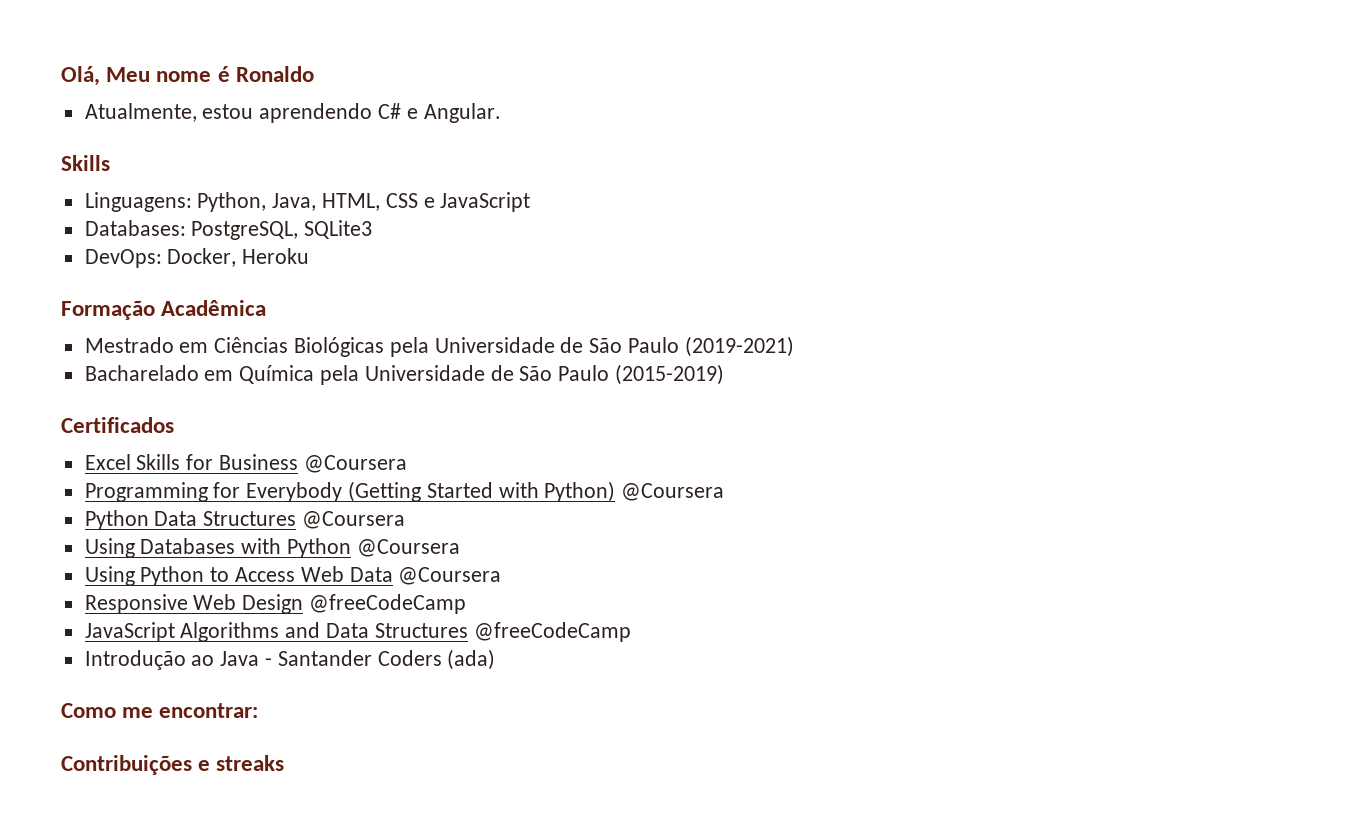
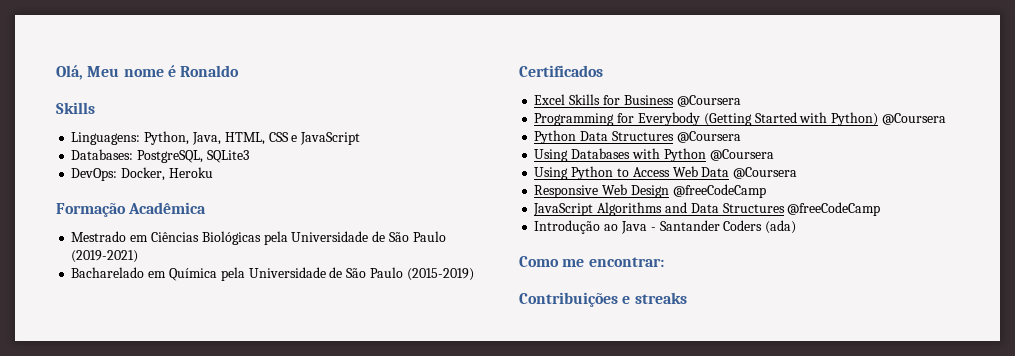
[84,103,501,123] // Atualmente, estou aprendendo C# e Angular. -> (240, 71) none

